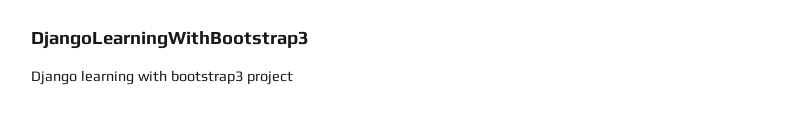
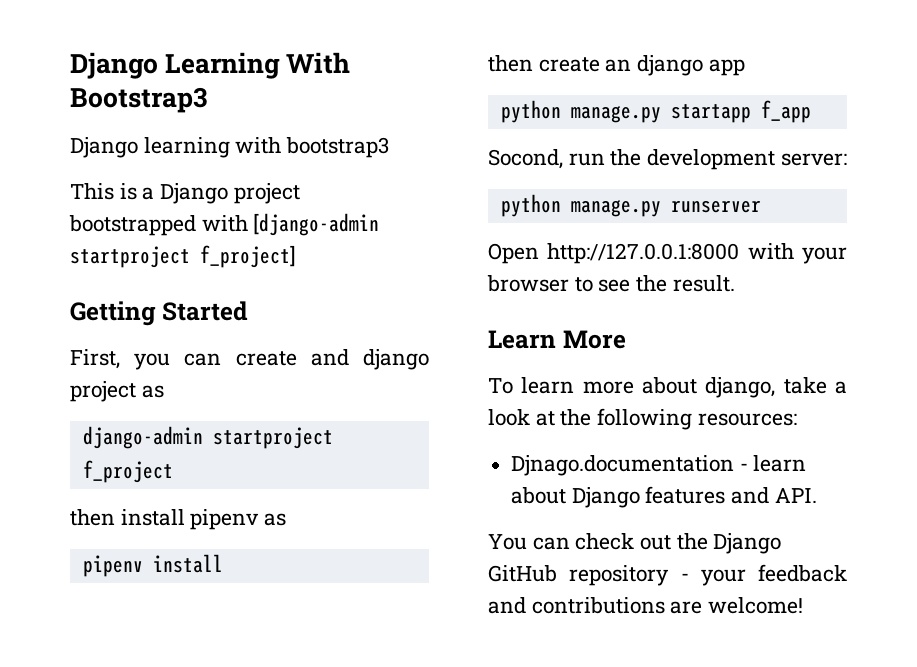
[31,31,309,49] DjangoLearningWithBootstrap3 -> [70,52,351,79] [70,87,207,113] Django Learning With Bootstrap3
[246,71,293,85] project -> [70,183,300,204] [69,213,380,236] [70,245,296,268] [70,301,248,326] [70,349,429,370] [70,381,164,402] [82,426,333,449] [82,460,173,483] [70,509,287,530] [82,554,223,577] [488,55,745,76] [500,100,811,123] [488,149,847,170] [500,194,761,217] [488,243,847,264] [487,275,735,292] [488,330,626,349] [488,377,847,398] [488,408,797,430] [511,455,807,476] [511,486,817,508] [488,533,782,554] [488,564,847,586] [488,597,804,614] // This is a Django project bootstrapped with [django-admin startproject f_project] // Getting Started // First, you can create and django project as // django-admin startproject f_project // then install pipenv as // pipenv install // then create an django app // python manage.py startapp f_app // Socond, run the development server: // python manage.py runserver // Open http://127.0.0.1:8000 with your browser to see the result. // Learn More // To learn more about django, take a look at the following resources: // Djnago.documentation - learn about Django features and API. // You can check out the Django GitHub repository - your feedback and contributions are welcome!

